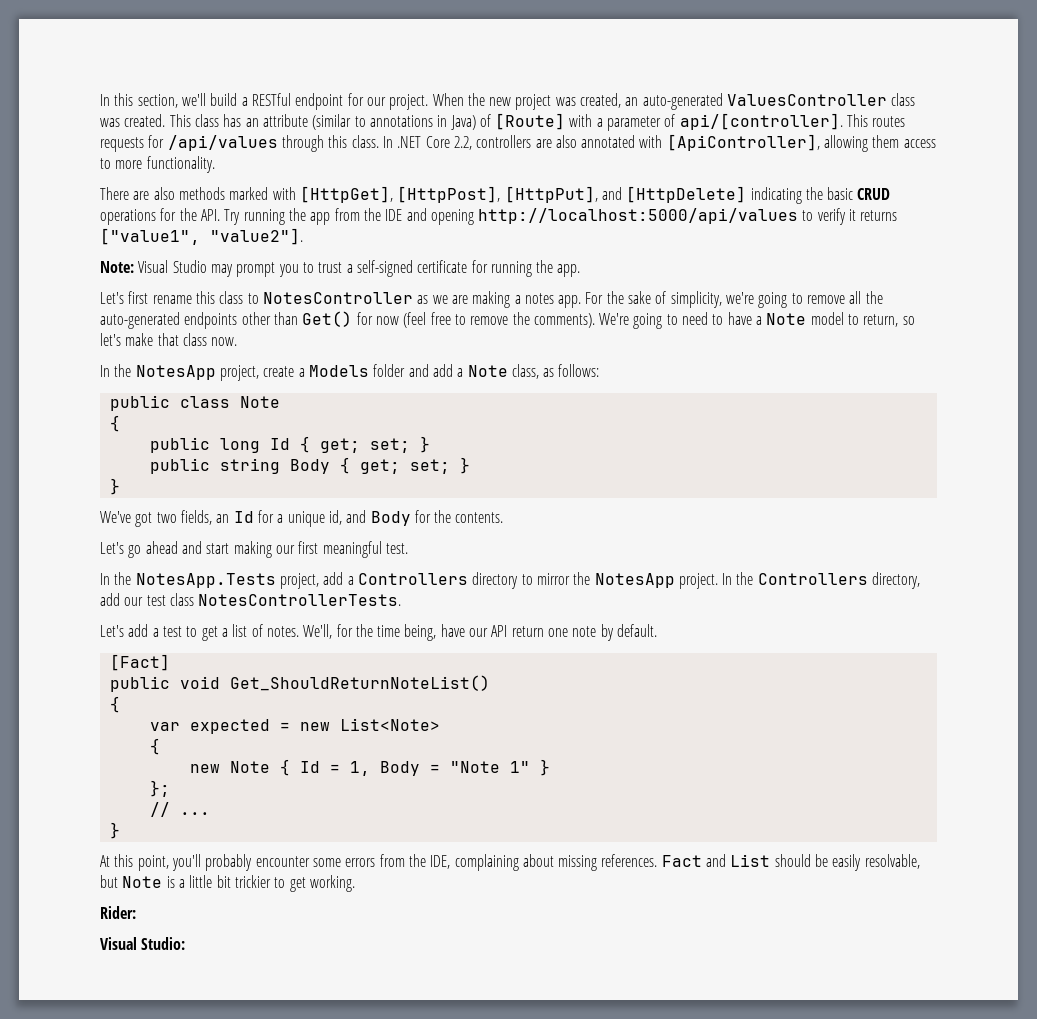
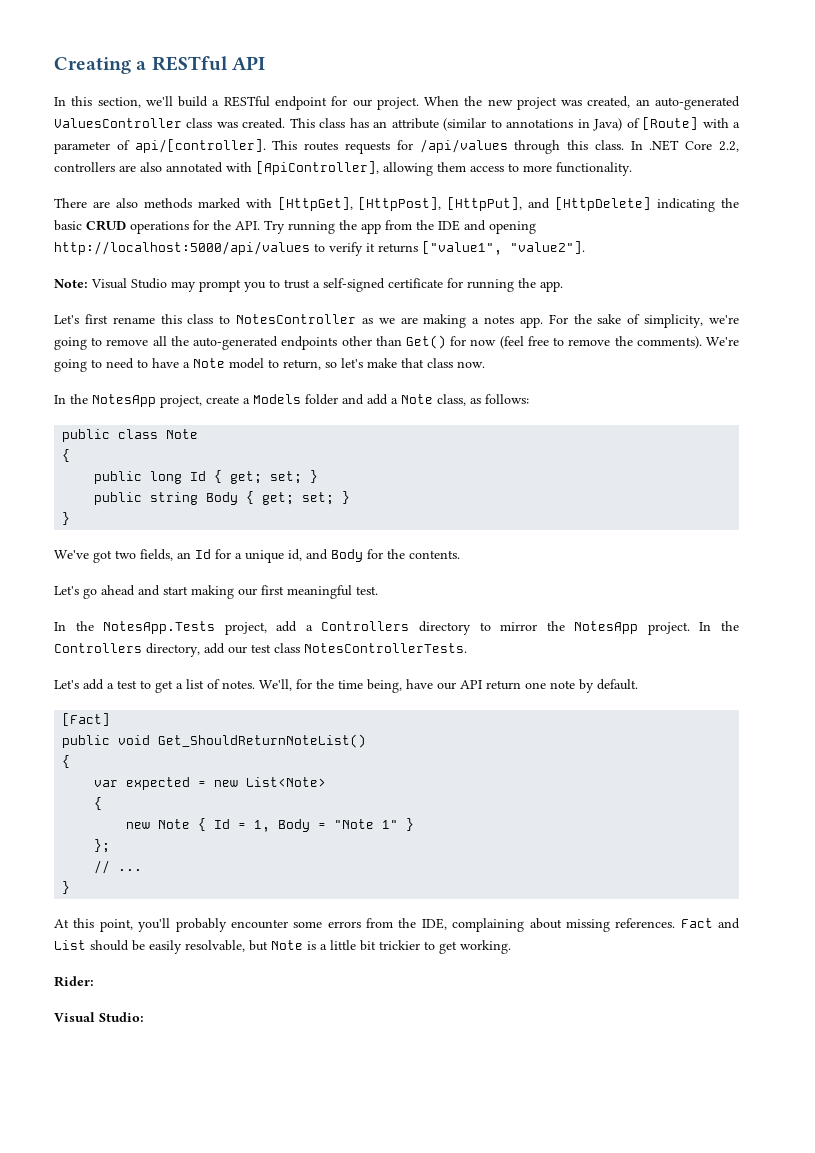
(100, 100) none -> [54,56,265,74] Creating a RESTful API //

